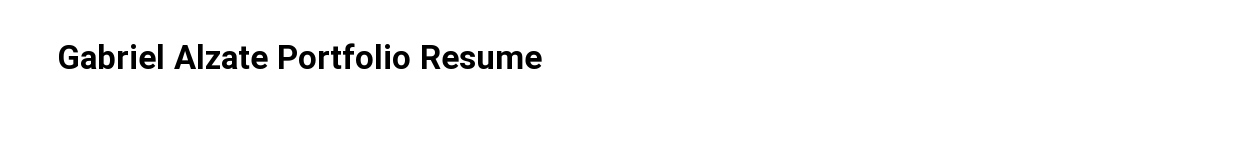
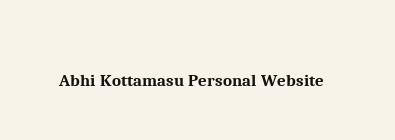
[57,43,542,69] Gabriel Alzate Portfolio Resume -> [58,74,324,86] Abhi Kottamasu Personal Website

